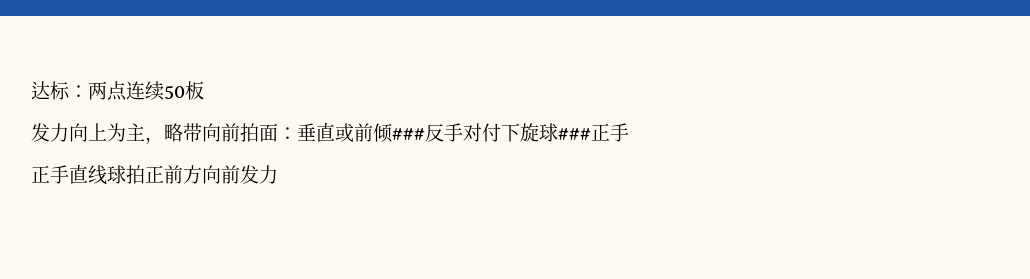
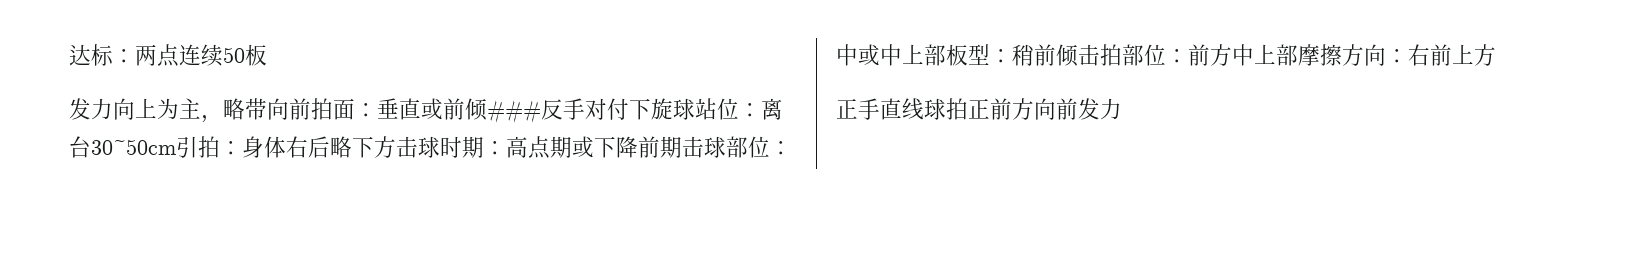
[558,123,629,142] ###正手 -> [695,98,783,120] [69,136,792,159] [836,44,1496,67] 站位：离台30~50cm引拍：身体右后略下方击球时期：高点期或下降前期击球部位：中或中上部板型：稍前倾击拍部位：前方中上部摩擦方向：右前上方

